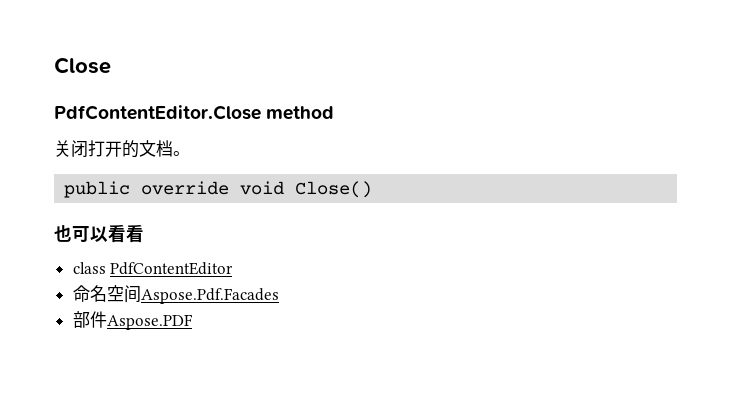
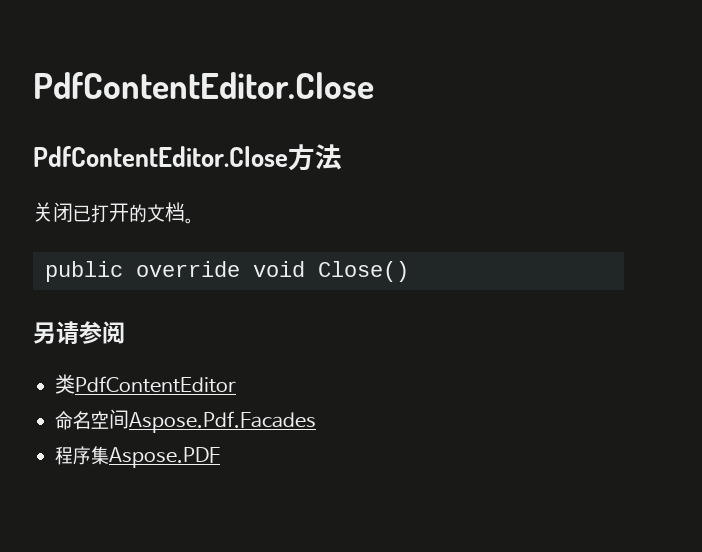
[54,57,111,74] [54,105,335,120] Close // PdfContentEditor.Close method -> [33,72,374,99] [33,144,342,171] PdfContentEditor.Close // PdfContentEditor.Close方法
(88, 149) none -> [73,205,91,222] 已
[54,224,144,243] [72,262,106,274] 也可以看看 // class -> [33,321,125,345] [55,374,75,394] 另请参阅 // 类
[72,311,107,328] 部件 -> [55,446,109,465] 程序集

